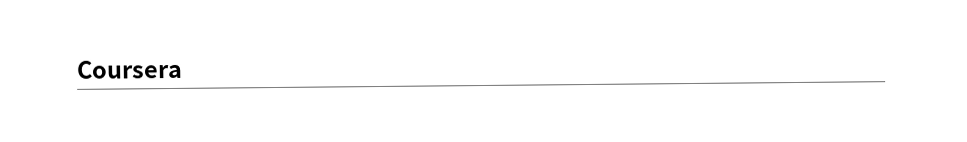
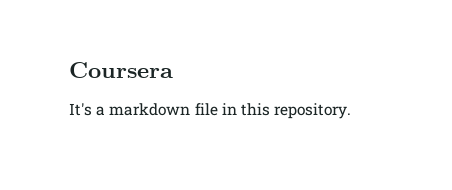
(183, 69) none -> [69,103,352,119] // It's a markdown file in this repository.

